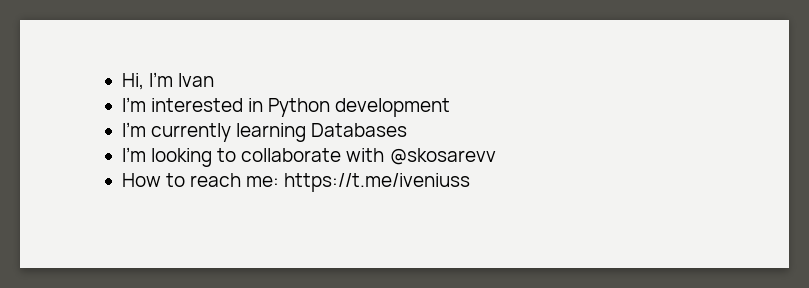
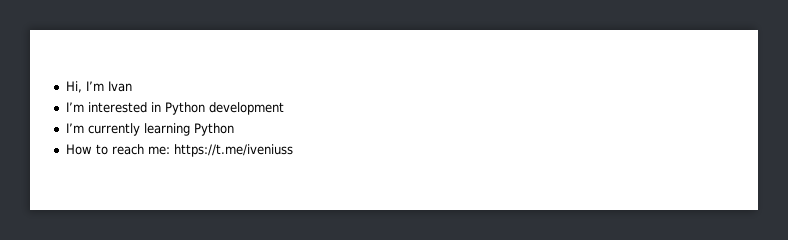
[311,123,408,137] [121,147,496,167] Databases // I’m looking to collaborate with @skosarevv -> [193,123,234,136] Python

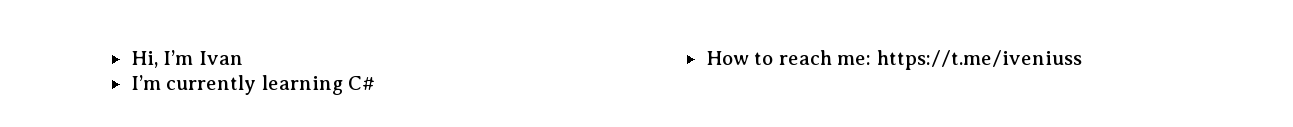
[65,102,284,115] // I’m interested in Python development -> (243, 58) none
[193,123,234,136] Python -> [348,76,376,90] C#

